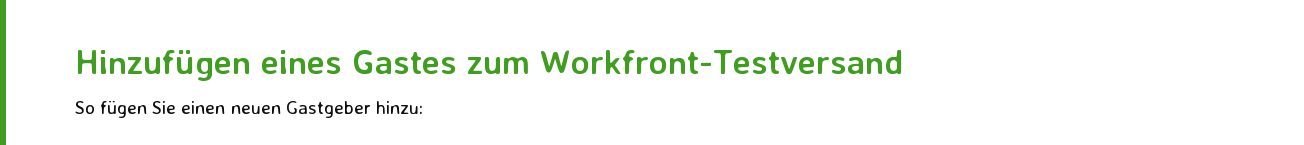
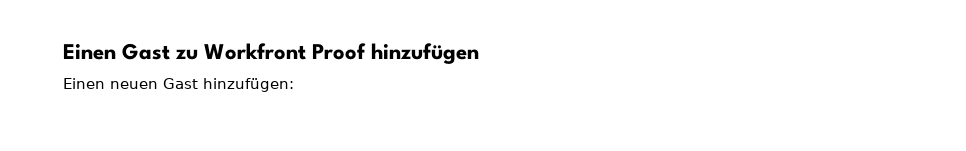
[75,50,903,81] [75,101,423,118] Hinzufügen eines Gastes zum Workfront-Testversand // So fügen Sie einen neuen Gastgeber hinzu: -> [63,43,480,64] [63,78,294,92] Einen Gast zu Workfront Proof hinzufügen // Einen neuen Gast hinzufügen:

